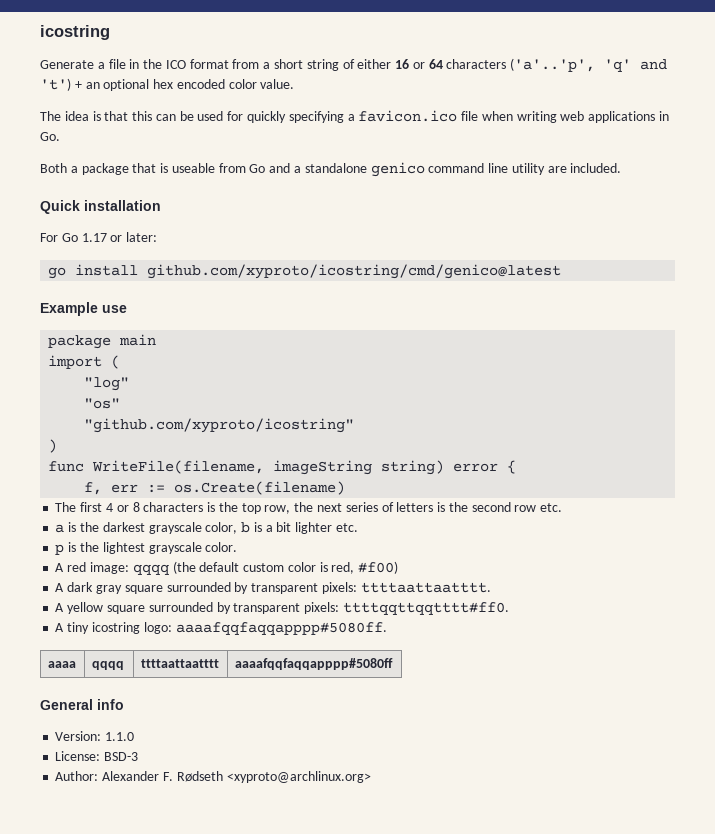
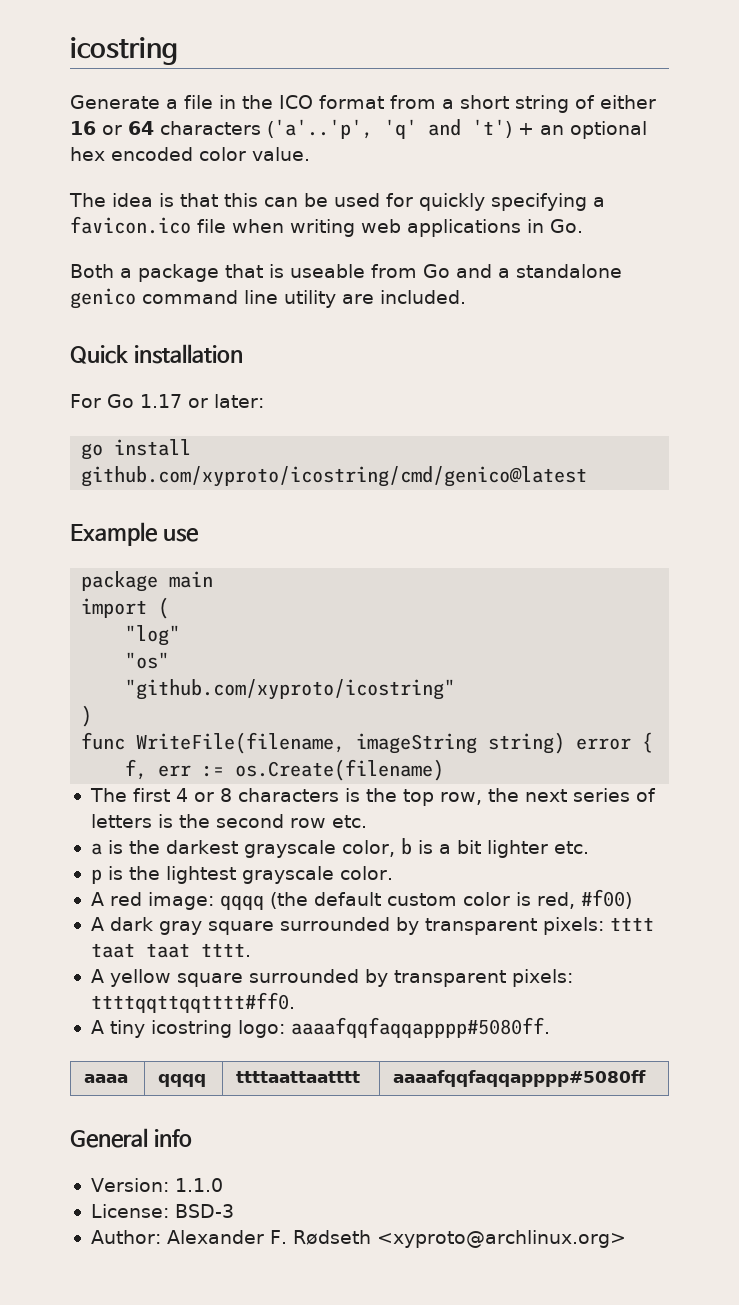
[360,582,491,593] ttttaattaatttt. -> [609,917,654,931] [90,943,251,958] tttt taat taat tttt.

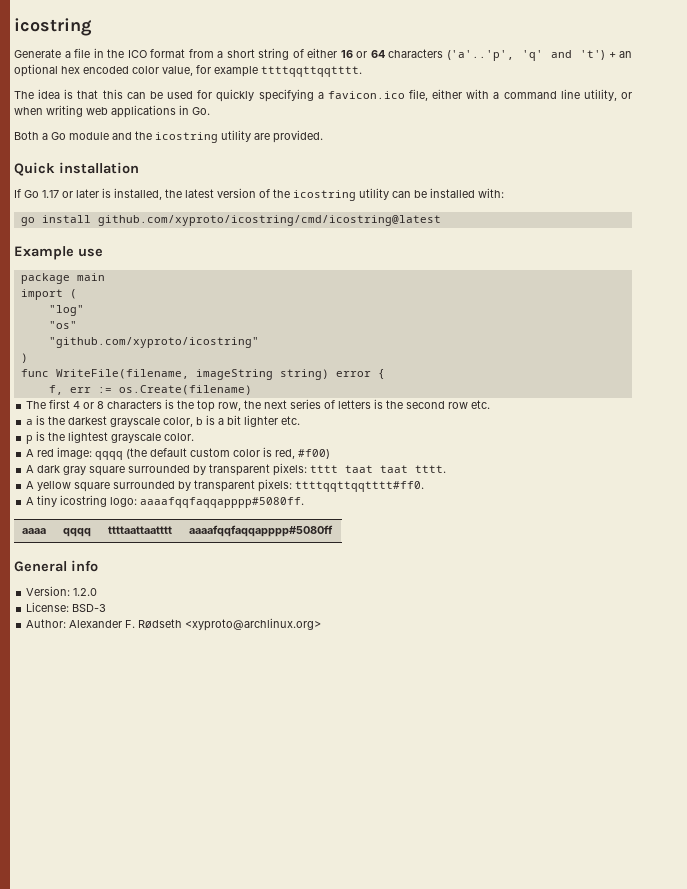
[252,147,310,161] value. -> [162,65,362,77] value, for example ttttqqttqqtttt.
[197,219,226,233] file -> [408,89,632,101] file, either with a command line utility, or
[138,264,622,282] [70,288,278,309] package that is useable from Go and a standalone genico command line -> [51,131,218,143] Go module and the icostring
[380,290,466,304] included. -> [273,130,323,143] provided.
[70,394,101,408] For -> [14,189,21,198] If
[213,394,264,408] later: -> [76,188,504,201] later is installed, the latest version of the icostring utility can be installed with:
[81,466,588,487] github.com/xyproto/icostring/cmd/genico@latest -> [97,215,441,226] github.com/xyproto/icostring/cmd/icostring@latest
[174,1178,223,1192] 1.1.0 -> [73,588,98,596] 1.2.0

